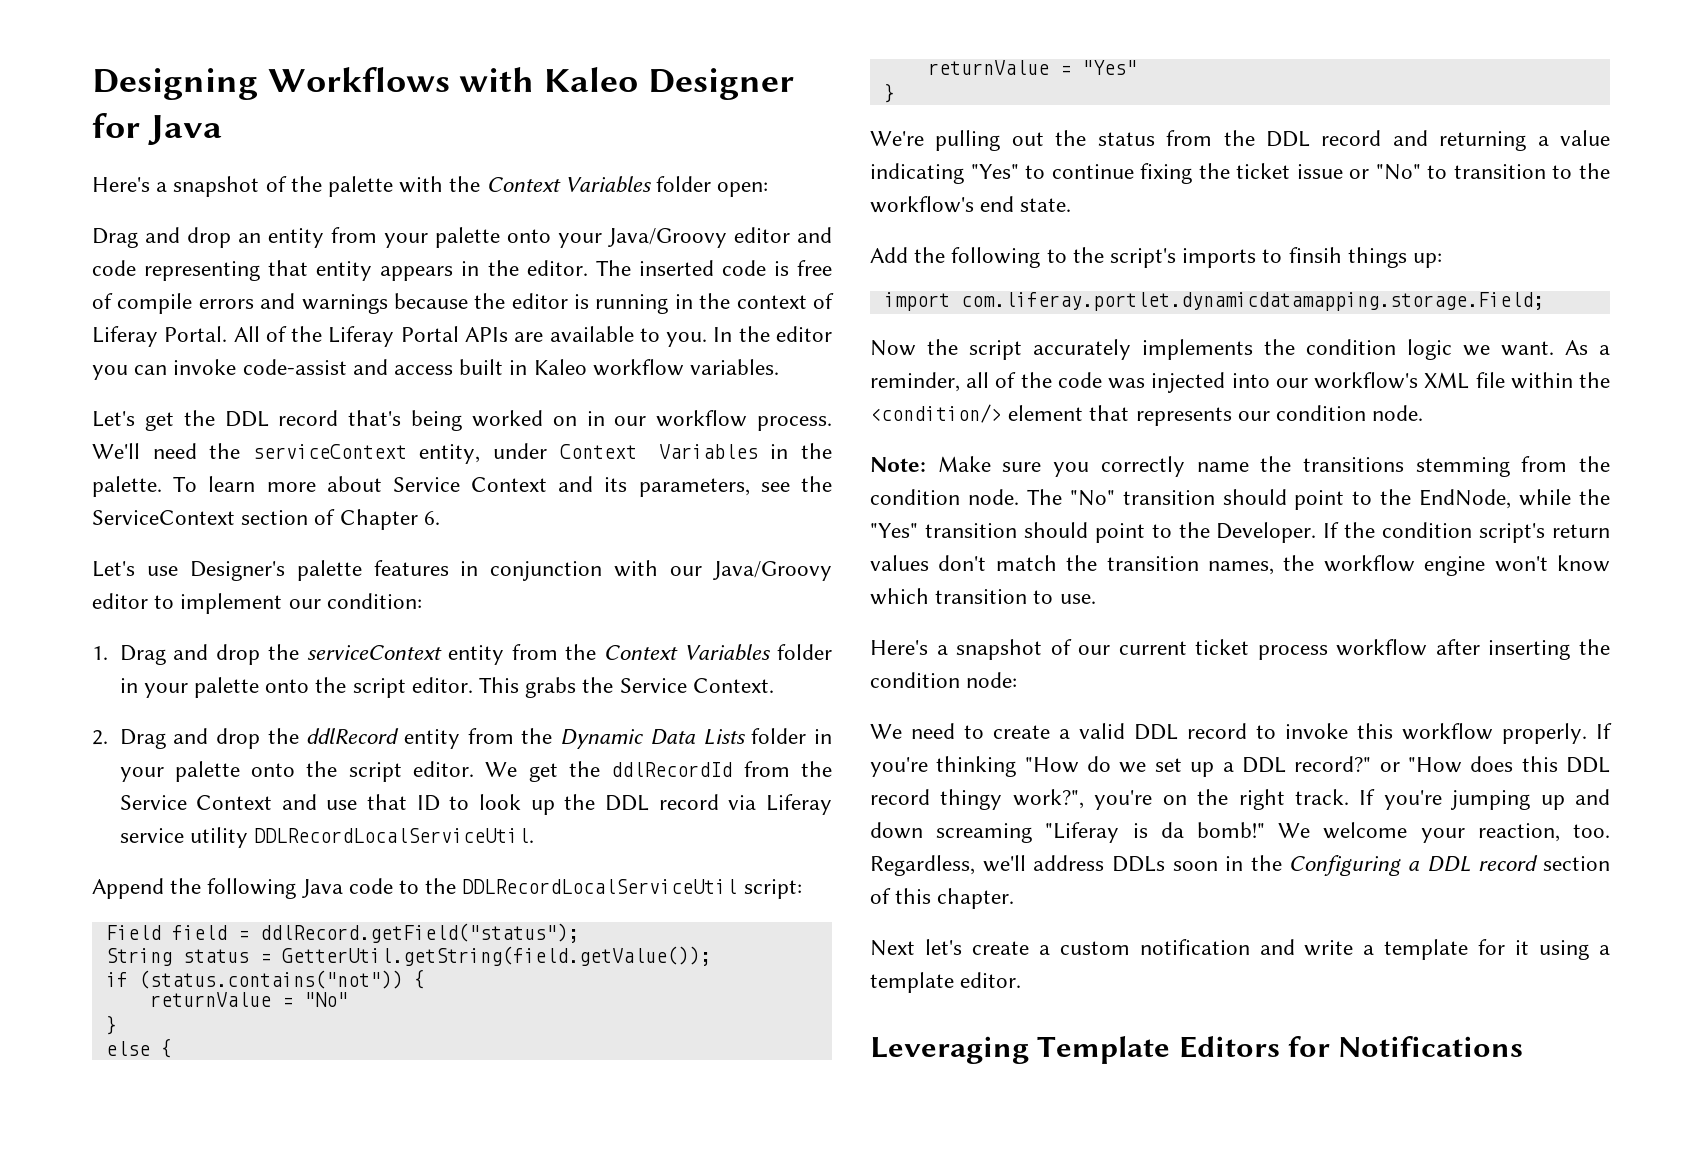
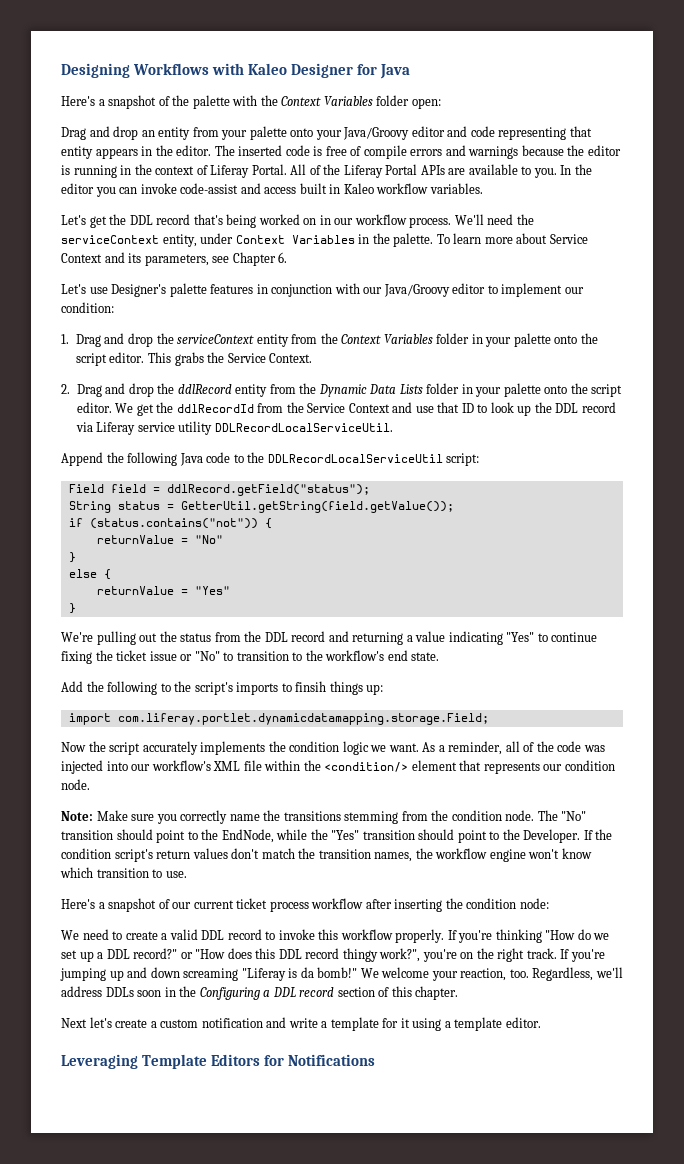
[800,476,832,492] [92,509,336,525] the ServiceContext section of -> (230, 259) none

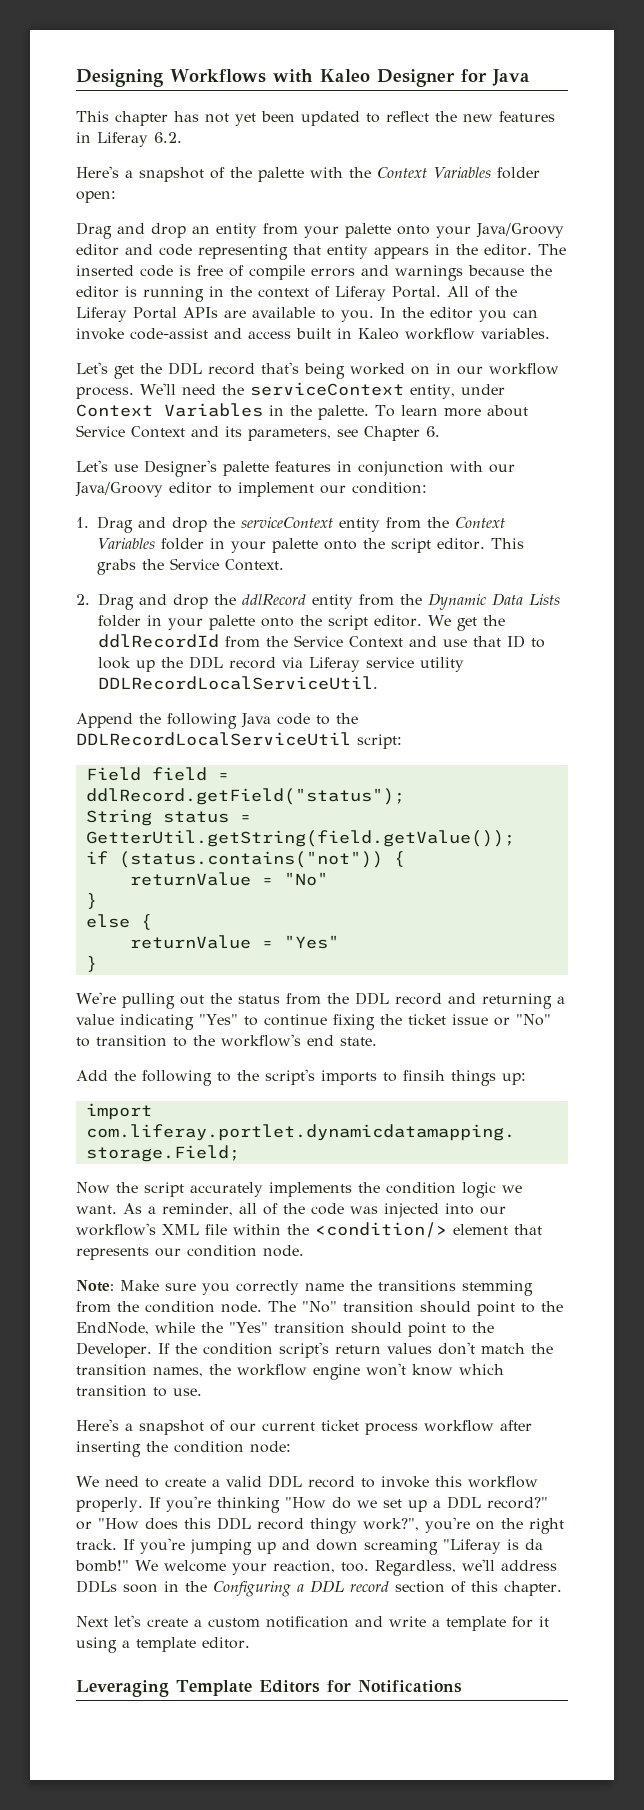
(411, 71) none -> [76,111,555,126] [76,132,182,147] // This chapter has not yet been updated to reflect the new features in Liferay 6.2.

